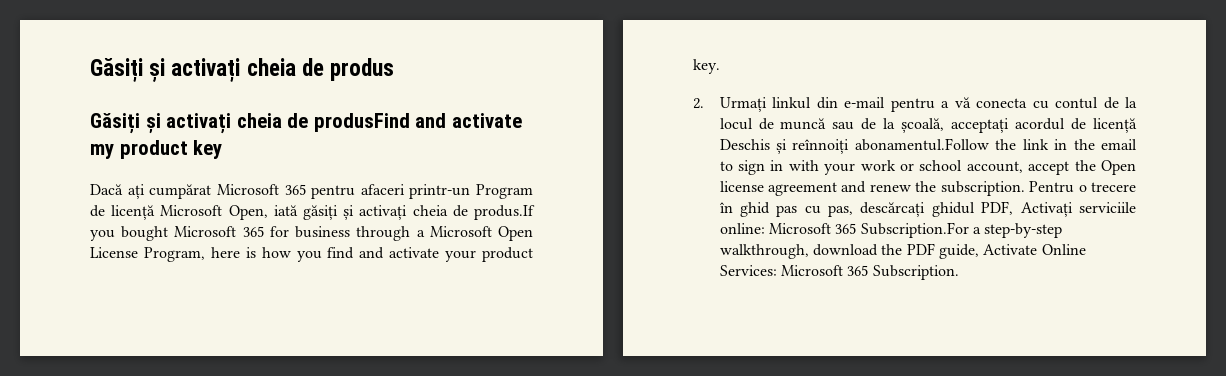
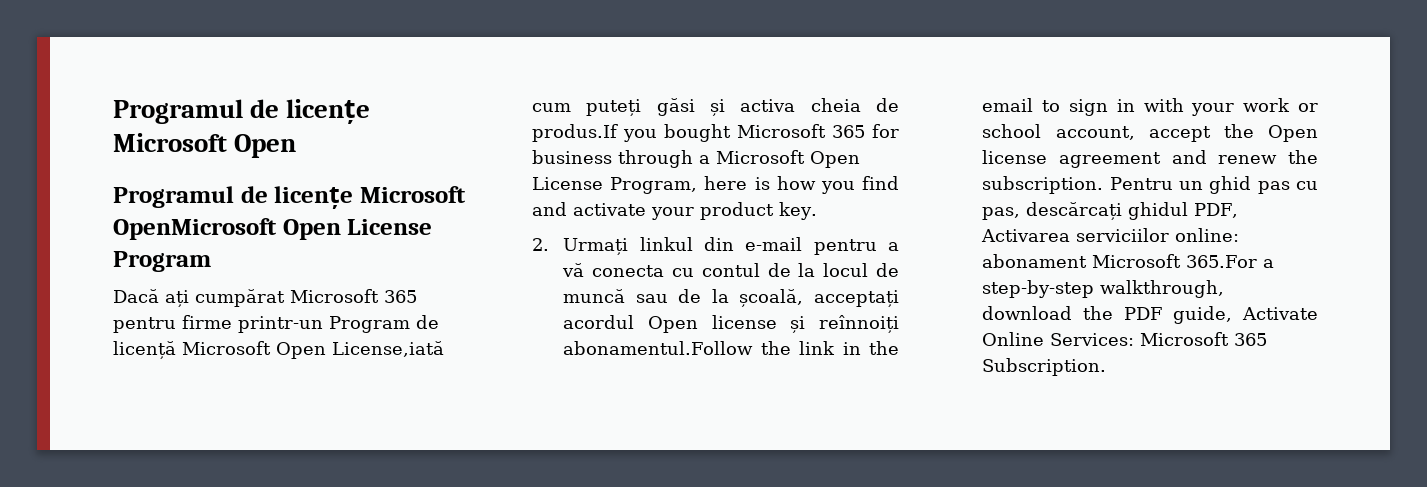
[90,58,395,83] [90,113,522,134] [90,140,223,159] Găsiți și activați cheia de produs // Găsiți și activați cheia de produsFind and activate my product key -> [113,99,371,124] [113,133,297,158] [113,186,466,209] [113,218,433,240] [113,251,211,272] Programul de licențe Microsoft Open // Programul de licențe Microsoft OpenMicrosoft Open License Program
[360,184,405,195] afaceri -> [182,315,232,329] firme
[228,205,408,220] Open, iată găsiți și activați -> [276,341,444,359] [532,98,796,117] Open License,iată cum puteți găsi și activa
[1071,118,1137,133] [719,139,770,150] de licență Deschis -> [647,315,777,333] Open license
[1078,182,1136,192] [718,202,733,213] o trecere în -> [1178,181,1203,190] un
[1020,202,1136,217] [719,222,969,238] Activați serviciile online: Microsoft 365 Subscription.For -> [981,228,1240,242] [982,254,1258,268] Activarea serviciilor online: abonament Microsoft 365.For

